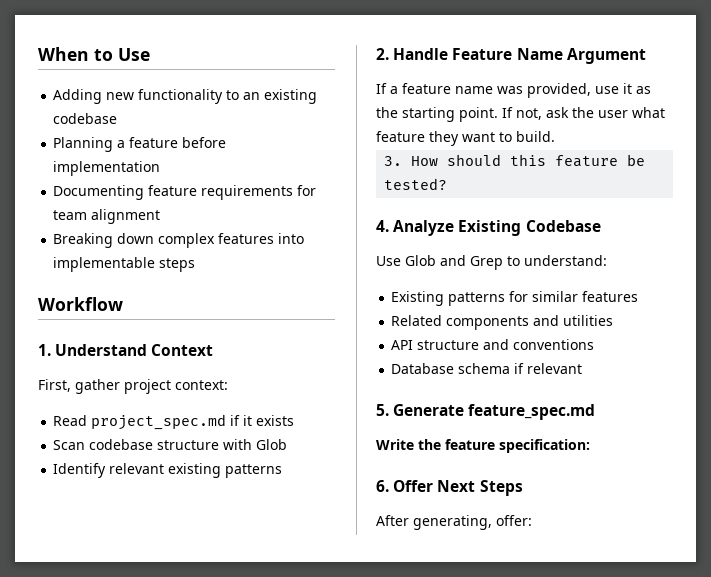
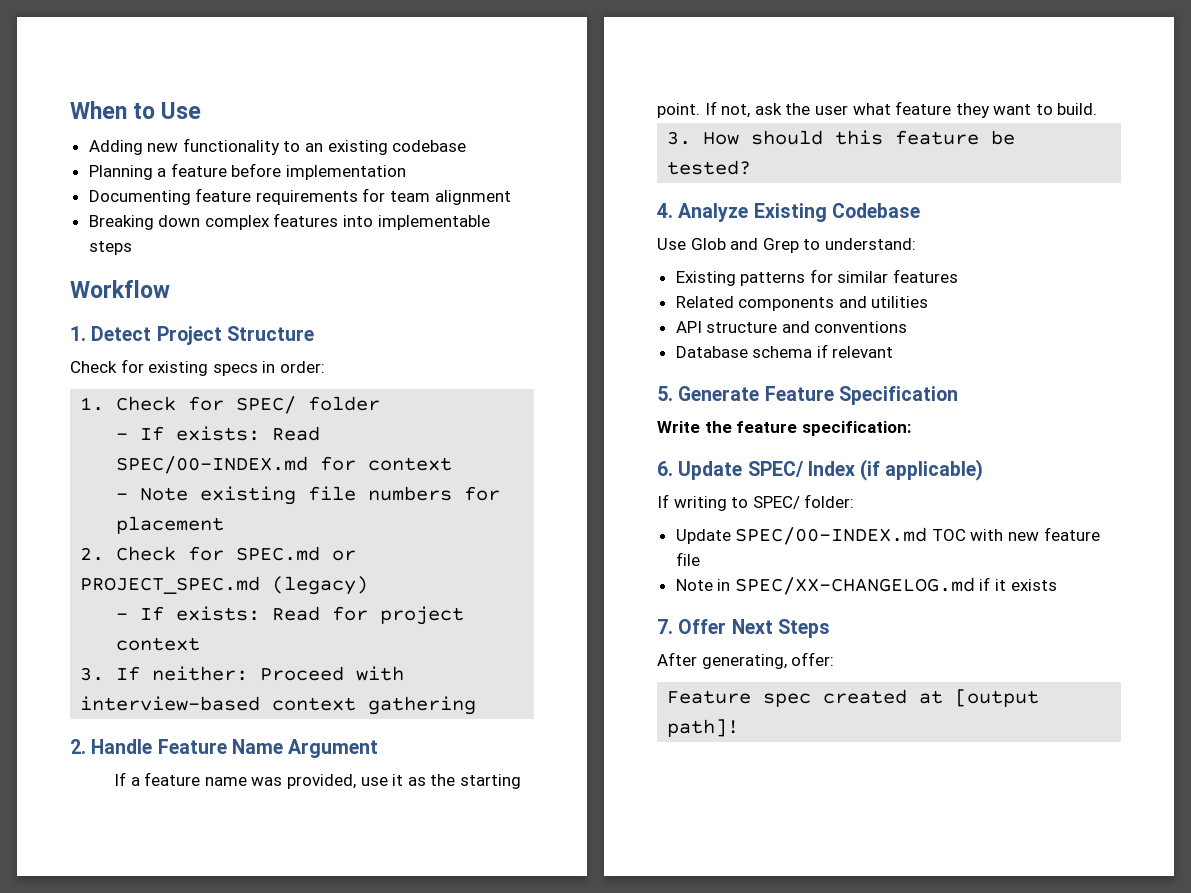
[55,344,214,356] [38,379,228,394] [53,414,295,430] [53,439,288,450] [53,463,283,478] Understand Context // First, gather project context: // Read project_spec.md if it exists // Scan codebase structure with Glob // Identify relevant existing patterns -> [91,326,314,345] [70,359,325,376] [80,396,381,414] [116,426,321,441] [116,456,453,474] [116,486,501,505] [116,516,225,534] [80,546,357,561] [80,576,369,595] [116,606,465,625] [116,637,201,651] [80,666,405,681] [80,696,477,715] Detect Project Structure // Check for existing specs in order: // 1. Check for SPEC/ folder // - If exists: Read SPEC/00-INDEX.md for context // - Note existing file numbers for placement // 2. Check for SPEC.md or PROJECT_SPEC.md (legacy) // - If exists: Read for project context // 3. If neither: Proceed with interview-based context gathering
[468,404,596,420] feature_spec.md -> [764,386,958,405] Feature Specification
(389, 486) none -> [678,459,984,481] [657,494,855,511] [675,527,1100,545] [675,552,700,566] [675,577,1057,595] [657,619,673,634] Update SPEC/ Index (if applicable) // If writing to SPEC/ folder: // Update SPEC/00-INDEX.md TOC with new feature file // Note in SPEC/XX-CHANGELOG.md if it exists // 7.
(532, 520) none -> [667,689,1040,707] [667,719,740,737] // Feature spec created at [output path]!

